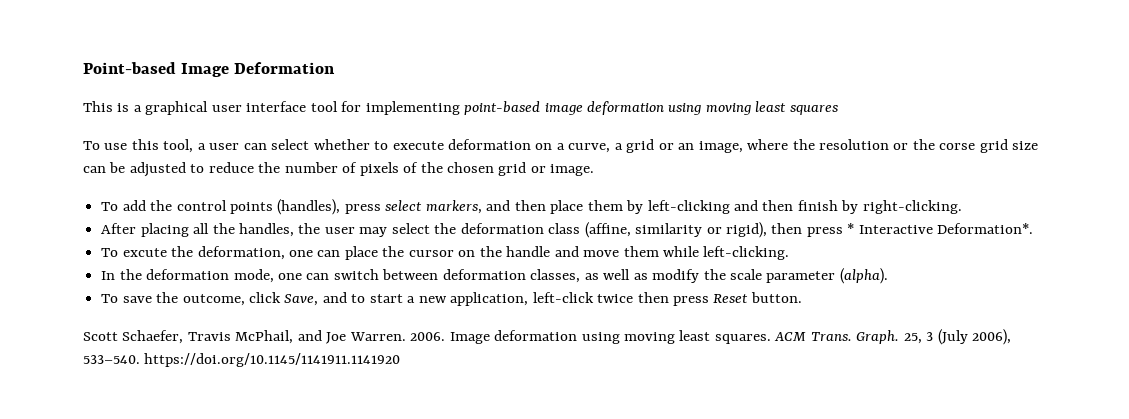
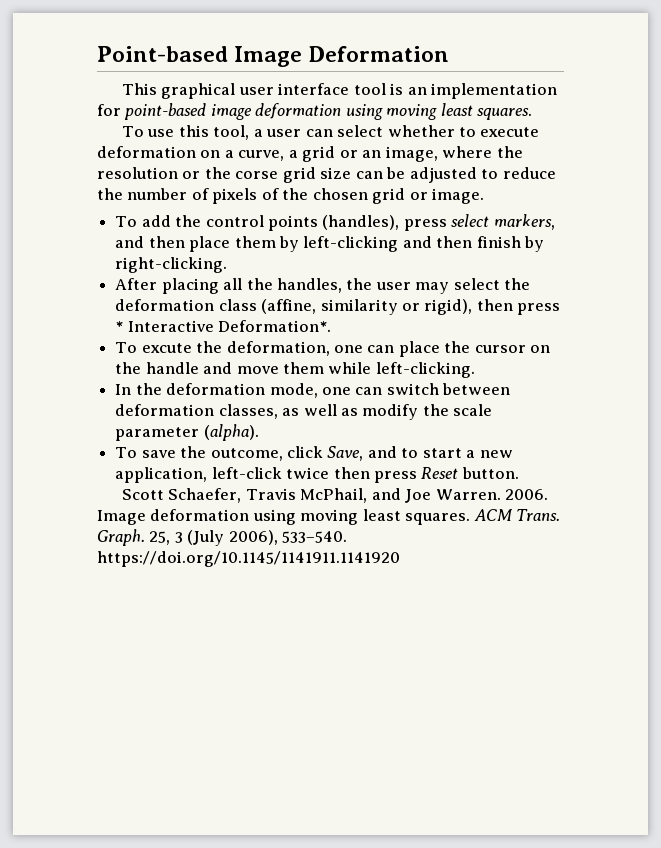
[117,103,142,112] is a -> (157, 89) none
[341,101,460,115] for implementing -> [390,83,558,99] [97,104,121,116] is an implementation for
[789,104,838,115] squares -> [477,108,533,120] squares.

